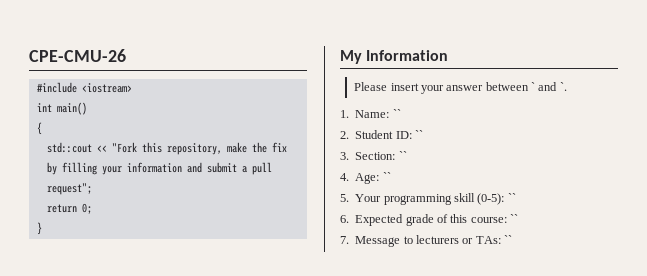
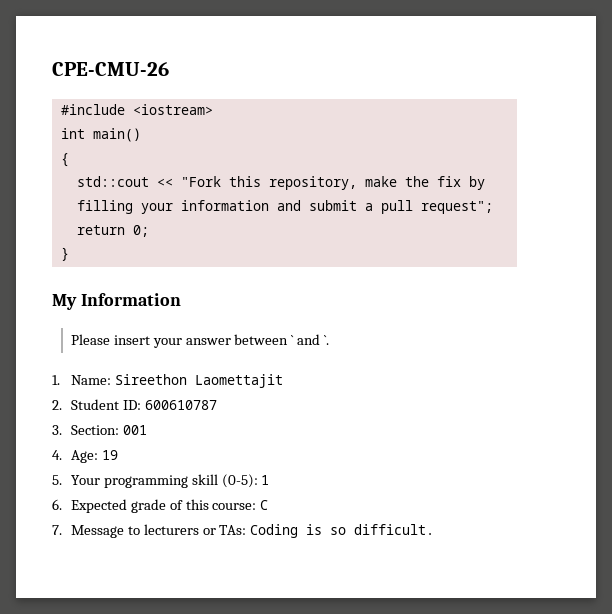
[392,109,401,118] `` -> [114,374,283,388] Sireethon Laomettajit
[415,130,423,139] `` -> [144,400,217,410] 600610787
[398,151,407,160] `` -> [122,425,147,435] 001
[382,172,391,181] `` -> [101,450,118,460] 19
[507,193,516,202] `` -> [261,475,270,485] 1
[510,214,519,223] `` -> [260,500,269,510] C
[504,235,513,244] `` -> [250,524,435,538] Coding is so difficult.

